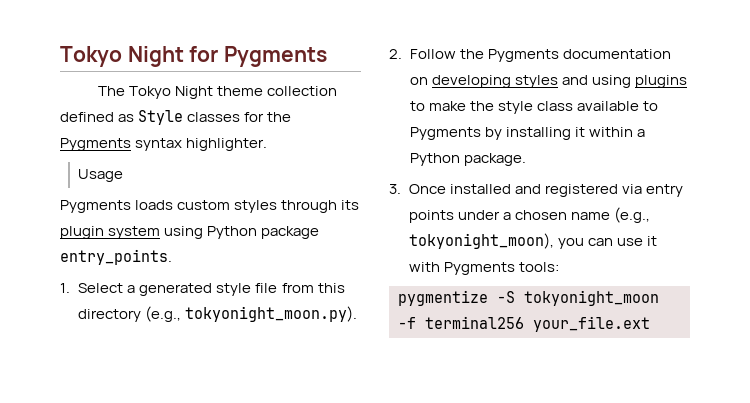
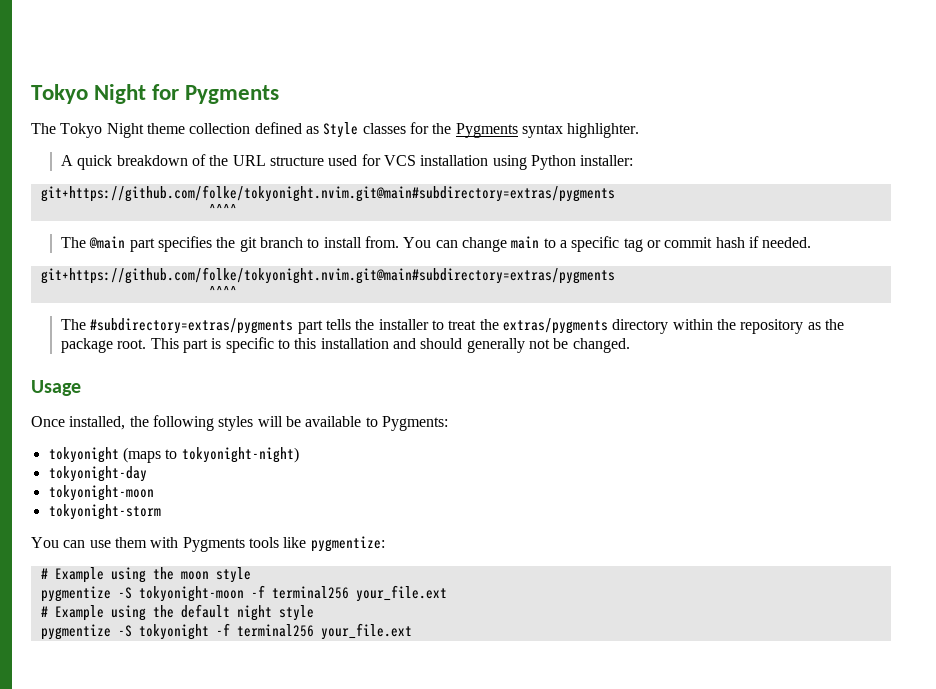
[78,169,124,182] [60,200,360,213] [60,226,320,239] [60,249,172,265] [60,283,345,296] [78,306,358,322] [389,49,671,62] [409,75,687,88] [409,101,658,114] [409,127,645,140] [409,153,526,166] [389,184,683,197] [408,207,650,223] [408,233,584,249] Usage // Pygments loads custom styles through its plugin system using Python package entry_points. // 1. Select a generated style file from this directory (e.g., tokyonight_moon.py). // 2. Follow the Pygments documentation on developing styles and using plugins to make the style class available to Pygments by installing it within a Python package. // 3. Once installed and registered via entry points under a chosen name (e.g., tokyonight_moon), you -> [61,154,634,170] [40,185,615,202] [208,204,237,216] [61,236,812,252] [40,267,615,284] [208,286,237,298] [61,318,844,334] [61,337,630,353] [31,380,81,396] [31,415,448,431] [48,447,299,463] [48,466,147,482] [48,485,154,501] [48,504,161,520] [31,537,59,548] A quick breakdown of the URL structure used for VCS installation using Python installer: // git+https://github.com/folke/tokyonight.nvim.git@main#subdirectory=extras/pygments // ^^^^ // The @main part specifies the git branch to install from. You can change main to a specific tag or commit hash if needed. // git+https://github.com/folke/tokyonight.nvim.git@main#subdirectory=extras/pygments // ^^^^ // The #subdirectory=extras/pygments part tells the installer to treat the extras/pygments directory within the repository as the package root. This part is specific to this installation and should generally not be changed. // Usage // Once installed, the following styles will be available to Pygments: // tokyonight (maps to tokyonight-night) // tokyonight-day // tokyonight-moon // tokyonight-storm // You
[646,236,657,246] it -> [114,537,147,548] them
[518,262,559,272] [398,290,659,306] [398,316,650,332] tools: // pygmentize -S tokyonight_moon -f terminal256 your_file.ext -> [248,536,385,552] [40,567,251,583] [40,585,447,602] [40,604,314,621] [40,623,412,640] tools like pygmentize: // # Example using the moon style // pygmentize -S tokyonight-moon -f terminal256 your_file.ext // # Example using the default night style // pygmentize -S tokyonight -f terminal256 your_file.ext

